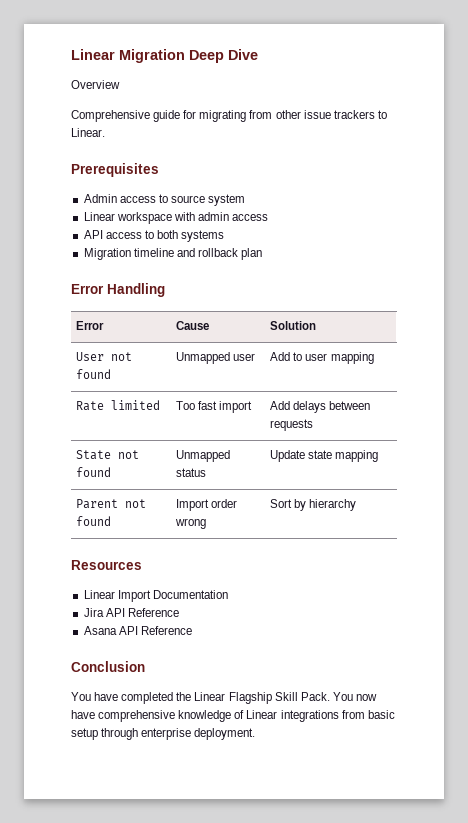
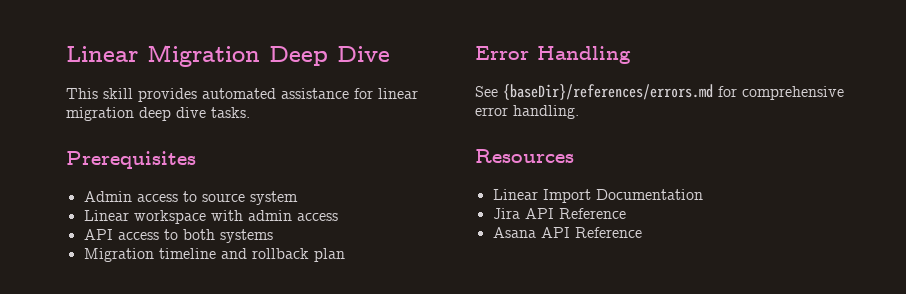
[71,80,120,89] [71,110,387,122] [71,128,105,137] Overview // Comprehensive guide for migrating from other issue trackers to Linear. -> [66,88,418,102] [66,107,250,121] This skill provides automated assistance for linear migration deep dive tasks.
[76,321,105,330] [176,321,210,330] [270,321,317,330] [76,352,133,361] [76,369,112,379] [176,352,256,364] [270,352,374,364] [76,400,161,411] [176,401,253,413] [270,401,371,413] [270,419,314,431] [76,450,140,460] [76,467,112,477] [176,450,231,462] [176,468,207,477] [270,450,379,462] [76,499,147,509] [76,516,112,526] [176,499,238,511] [175,518,207,529] [270,499,357,511] // Error | Cause | Solution // User not found | Unmapped user | Add to user mapping // Rate limited | Too fast import | Add delays between requests // State not found | Unmapped status | Update state mapping // Parent not found | Import order wrong | Sort by hierarchy -> [475,84,844,100] [475,105,579,119] // See {baseDir}/references/errors.md for comprehensive error handling.
[71,661,145,672] [71,692,377,704] [71,710,395,722] [71,728,256,740] // Conclusion // You have completed the Linear Flagship Skill Pack. You now have comprehensive knowledge of Linear integrations from basic setup through enterprise deployment. -> (642, 232) none

